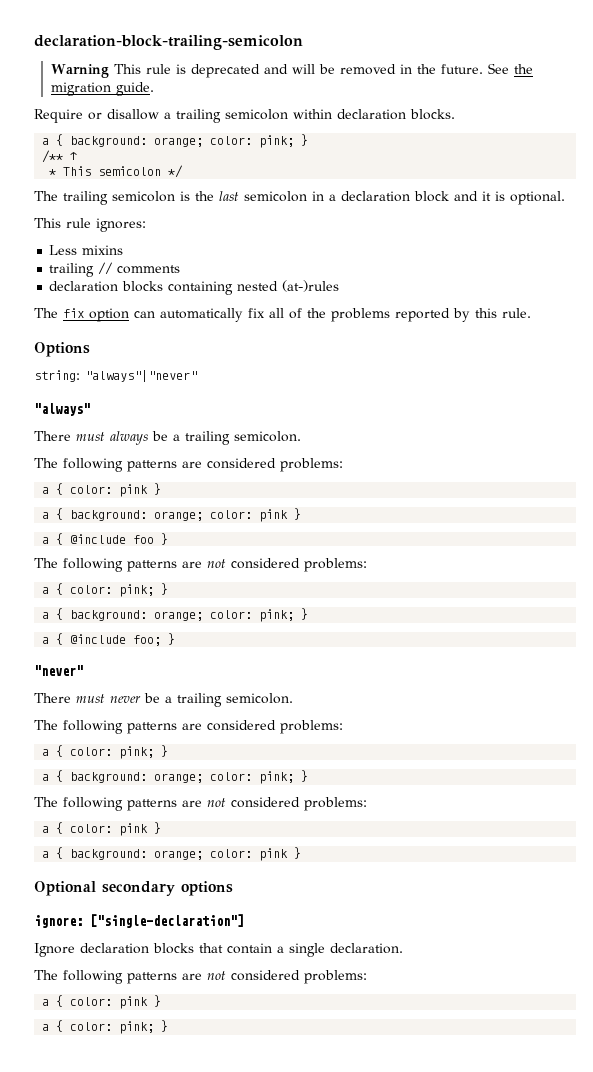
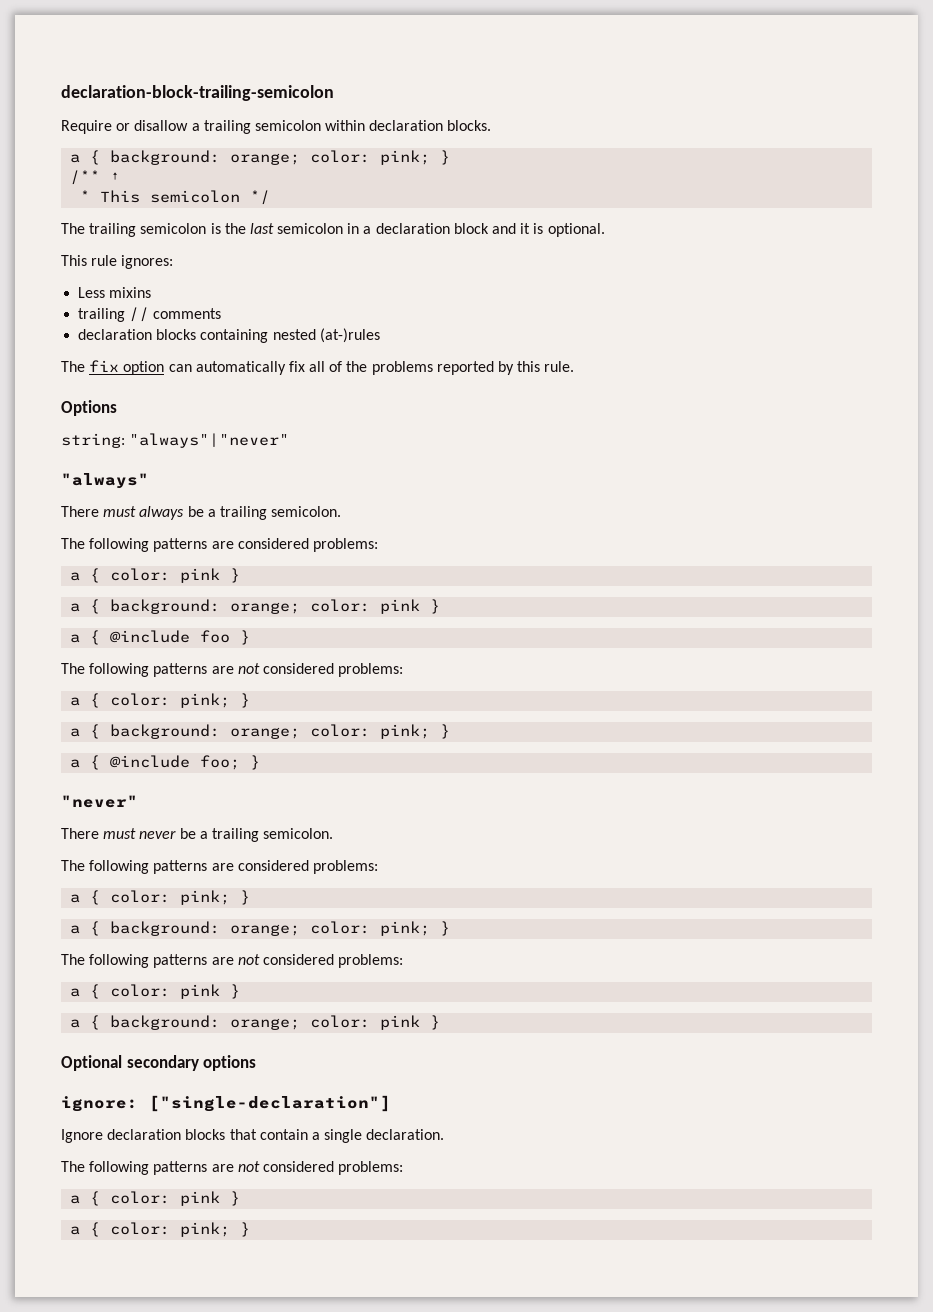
[50,63,533,78] [50,82,154,96] // Warning This rule is deprecated and will be removed in the future. See the migration guide. -> (334, 93) none

